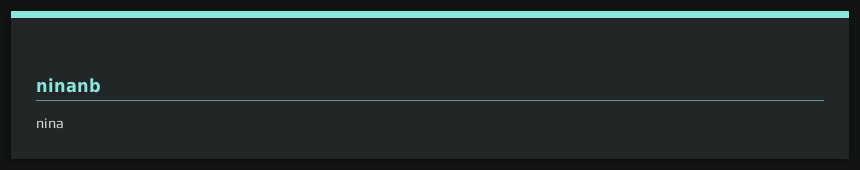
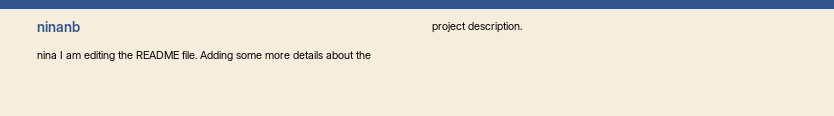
(64, 123) none -> [60,51,371,61] [432,22,522,33] I am editing the README file. Adding some more details about the project description.

